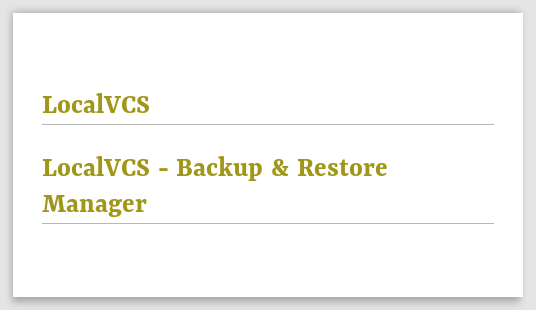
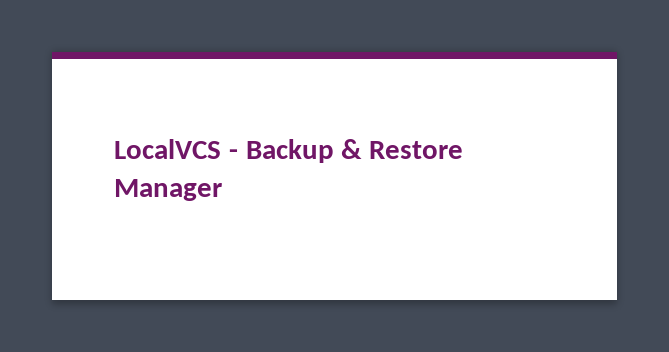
[42,93,150,113] [42,156,150,176] LocalVCS // LocalVCS -> [114,139,221,159] LocalVCS

